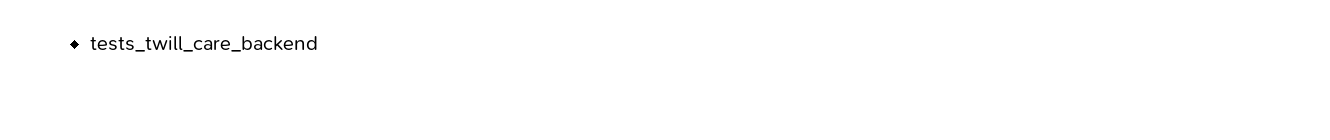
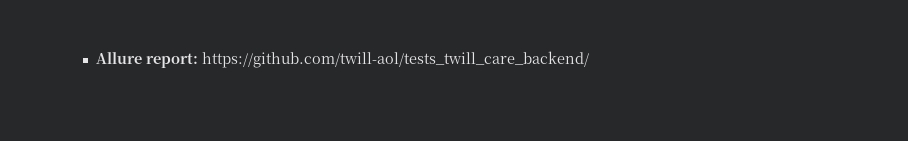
[89,36,318,52] tests_twill_care_backend -> [95,51,589,68] Allure report: https://github.com/twill-aol/tests_twill_care_backend/

